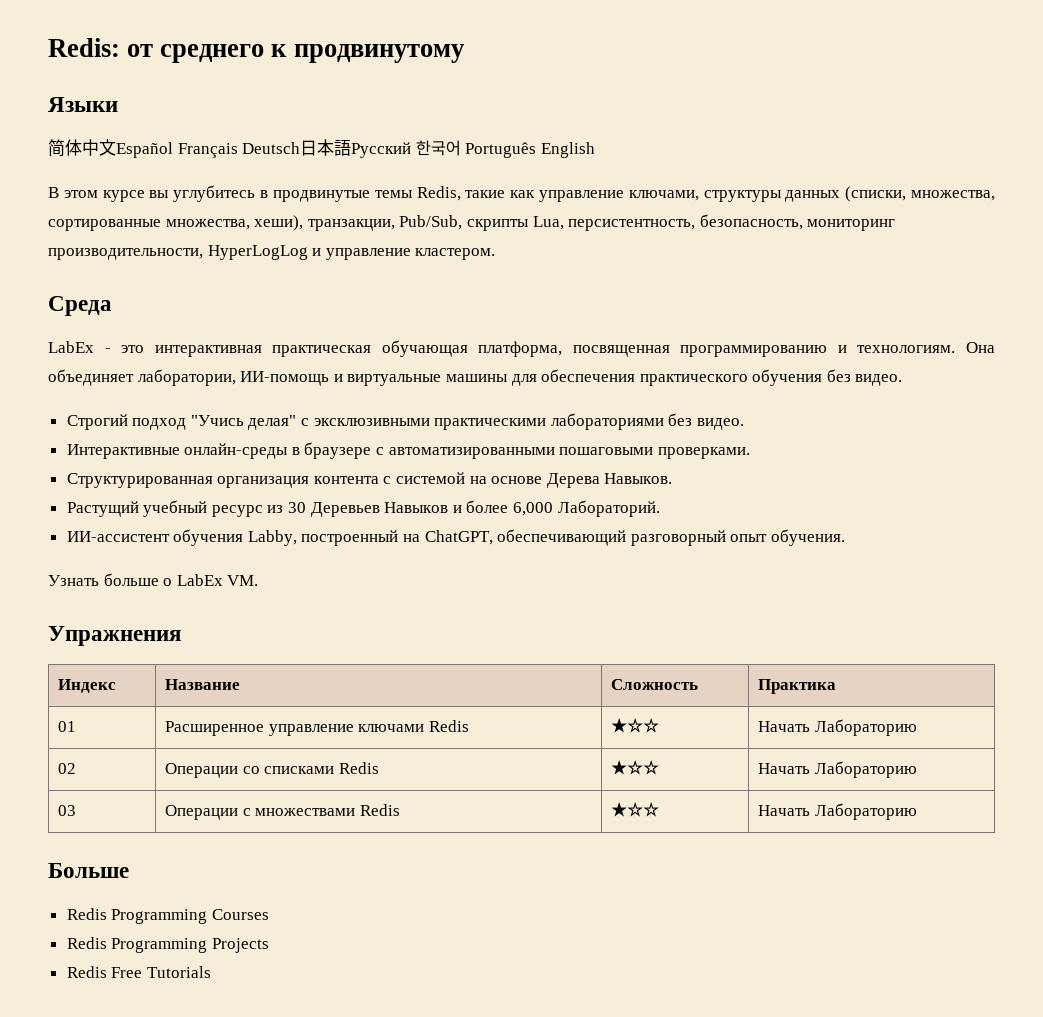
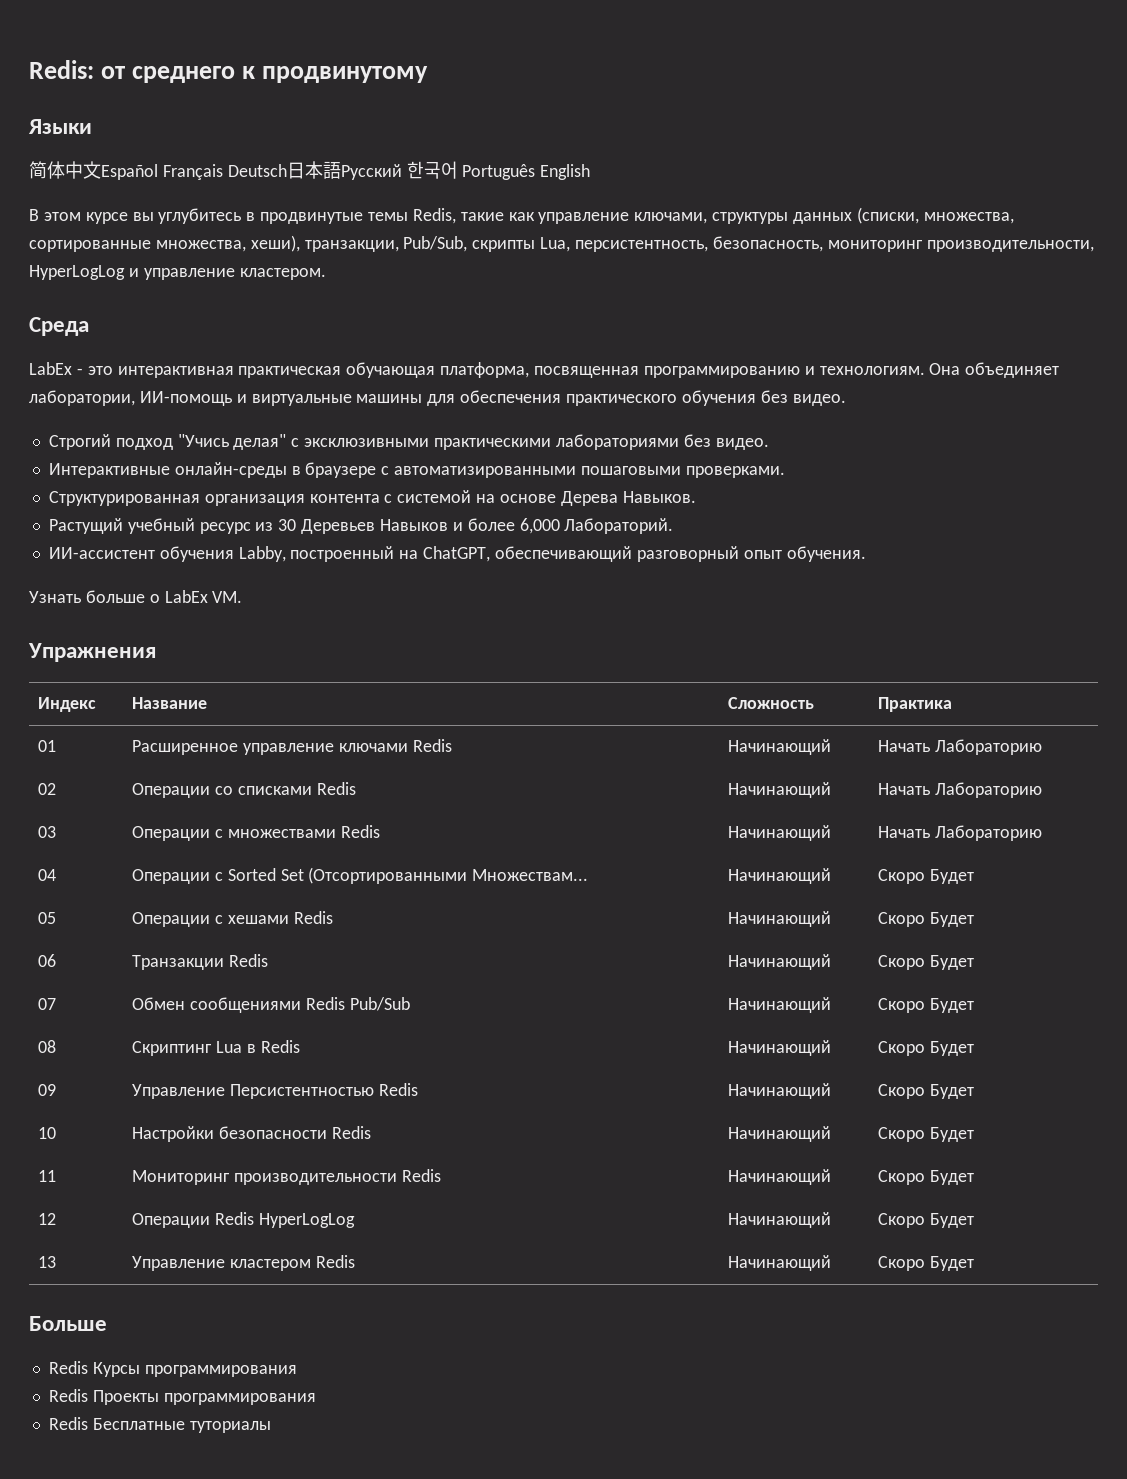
[611,718,660,733] ★☆☆ -> [727,739,831,755] Начинающий
[611,760,660,775] ★☆☆ -> [727,782,831,798] Начинающий
[611,802,660,817] [758,803,917,820] ★☆☆ | Начать Лабораторию -> [727,825,831,841] [877,825,1042,841] [37,869,56,881] [131,867,589,884] [727,868,831,884] [877,869,974,884] [37,912,56,924] [131,911,333,927] [727,911,831,927] [877,912,974,927] [37,954,56,967] [131,954,268,970] [727,954,831,970] [877,955,974,970] [37,998,56,1010] [131,997,410,1013] [727,997,831,1013] [877,998,974,1013] [37,1040,56,1053] [131,1040,300,1056] [727,1040,831,1056] [877,1041,974,1056] [37,1084,56,1096] [131,1083,418,1099] [727,1083,831,1099] [877,1084,974,1099] [37,1127,56,1139] [131,1126,371,1142] [727,1126,831,1142] [877,1127,974,1142] [37,1170,56,1182] [131,1169,441,1185] [727,1169,831,1185] [877,1170,974,1185] [37,1213,56,1225] [131,1212,355,1228] [727,1212,831,1228] [877,1213,974,1228] [37,1256,56,1268] [131,1255,355,1271] [727,1255,831,1271] [877,1256,974,1271] Начинающий | Начать Лабораторию // 04 | Операции с Sorted Set (Отсортированными Множествам... | Начинающий | Скоро Будет // 05 | Операции с хешами Redis | Начинающий | Скоро Будет // 06 | Транзакции Redis | Начинающий | Скоро Будет // 07 | Обмен сообщениями Redis Pub/Sub | Начинающий | Скоро Будет // 08 | Скриптинг Lua в Redis | Начинающий | Скоро Будет // 09 | Управление Персистентностью Redis | Начинающий | Скоро Будет // 10 | Настройки безопасности Redis | Начинающий | Скоро Будет // 11 | Мониторинг производительности Redis | Начинающий | Скоро Будет // 12 | Операции Redis HyperLogLog | Начинающий | Скоро Будет // 13 | Управление кластером Redis | Начинающий | Скоро Будет
[111,909,269,924] [66,937,269,953] [66,966,211,978] Programming Courses // Redis Programming Projects // Redis Free Tutorials -> [92,1362,297,1377] [48,1389,316,1405] [48,1417,271,1433] Курсы программирования // Redis Проекты программирования // Redis Бесплатные туториалы

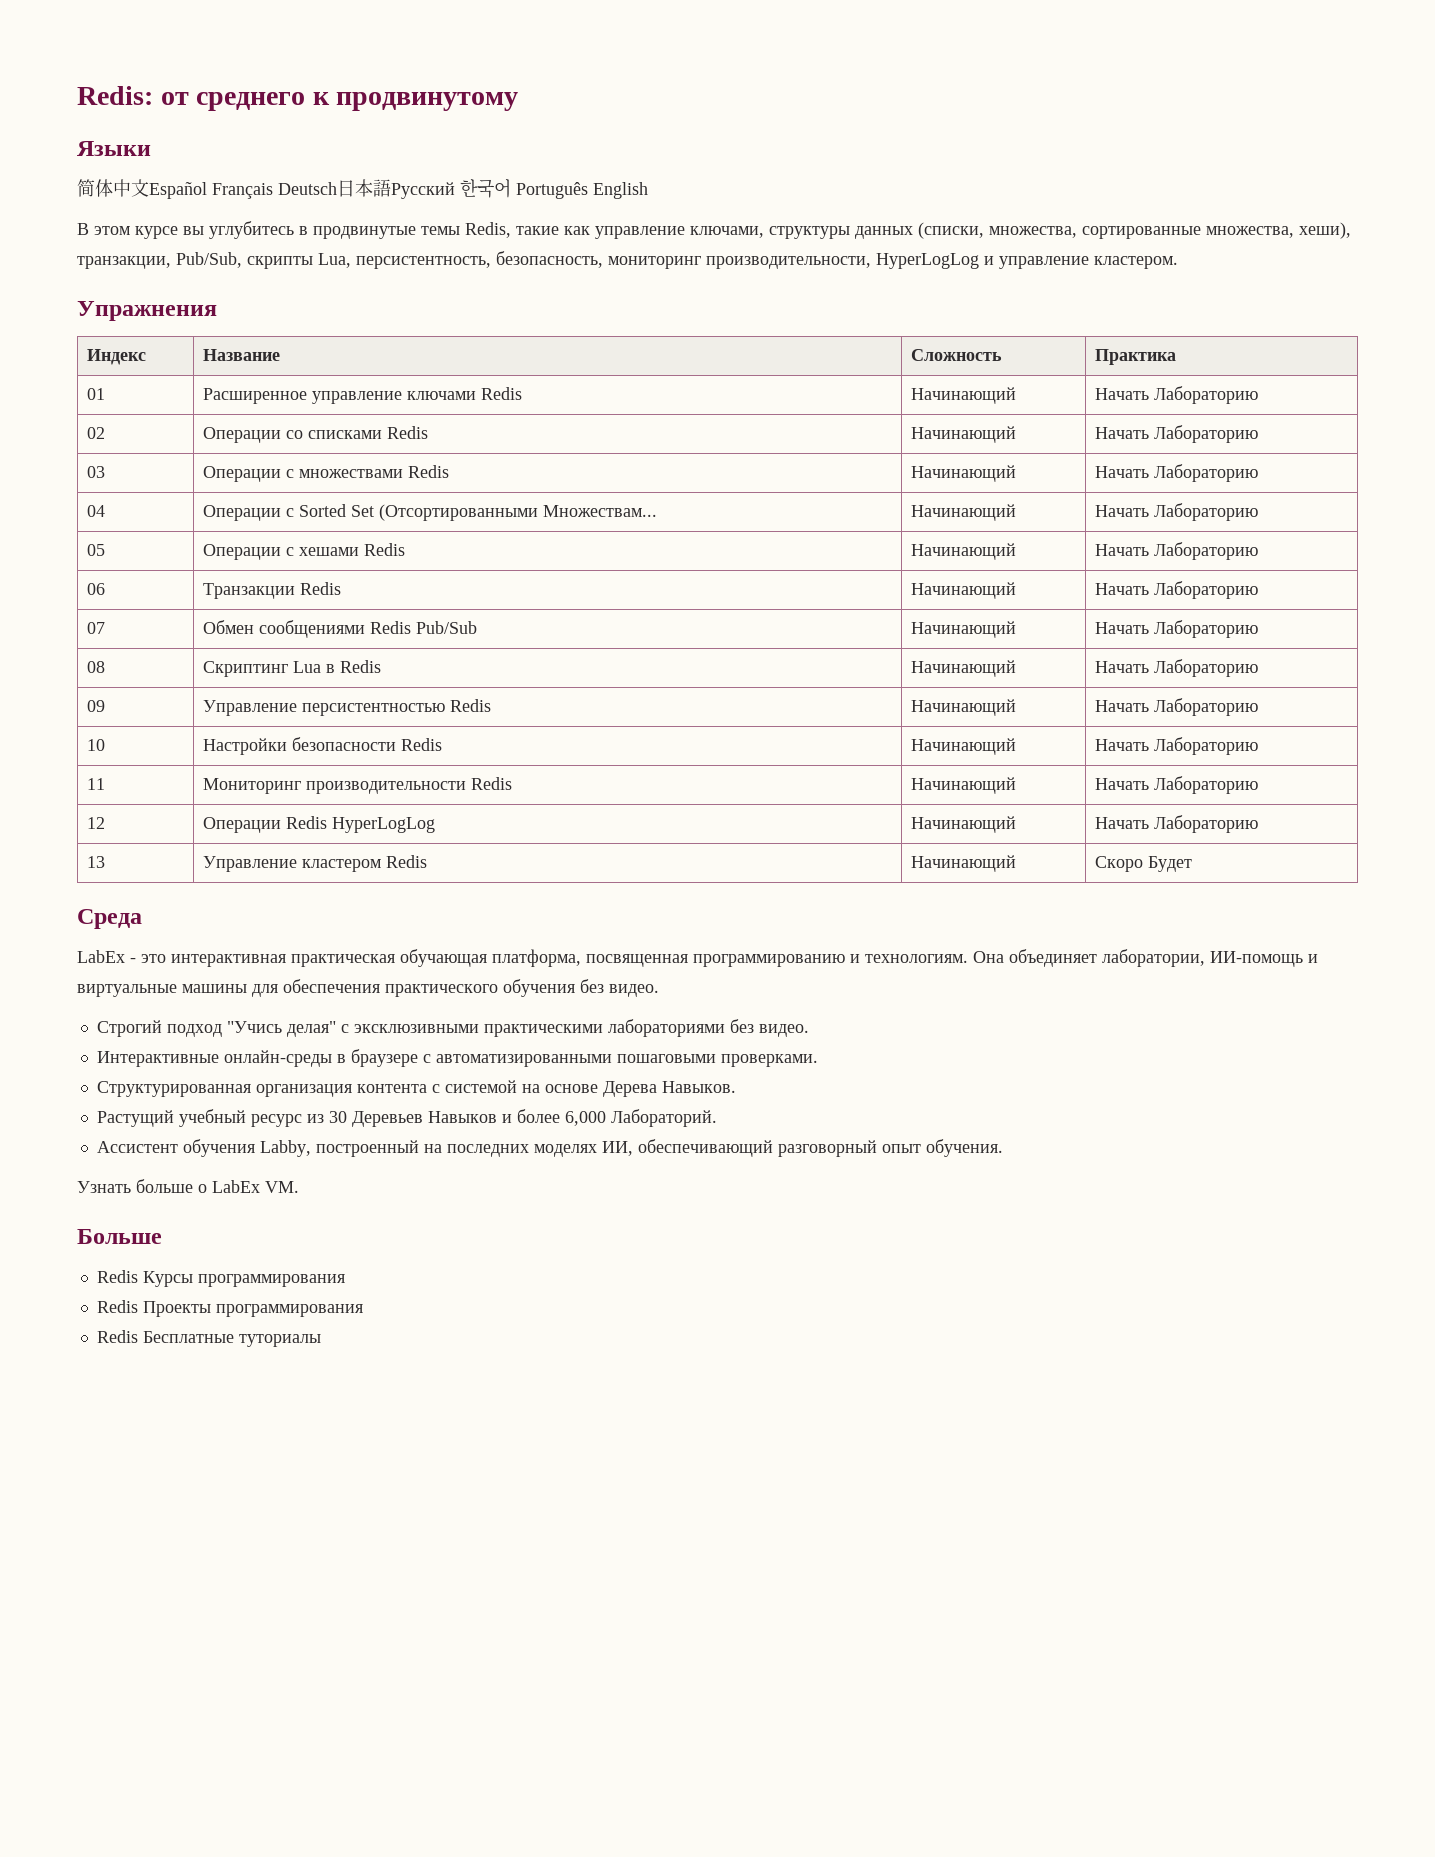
(326, 274) none -> [77,301,217,321] [86,349,146,365] [202,349,280,361] [910,349,1002,361] [1094,349,1176,365] [86,388,105,400] [202,387,522,404] [910,387,1016,404] [1094,386,1258,404] [86,427,105,439] [202,426,428,443] [910,426,1016,443] [1094,425,1258,443] [86,466,105,478] [202,465,449,482] [910,465,1016,482] [1094,464,1258,482] [86,505,105,517] [202,504,657,521] [910,504,1016,521] [1094,503,1258,521] [86,544,105,556] [202,543,405,560] [910,543,1016,560] [1094,542,1258,560] [86,583,105,595] [202,582,341,599] [910,582,1016,599] [1094,581,1258,599] [86,622,105,634] [202,620,477,638] [910,621,1016,638] [1094,620,1258,638] [86,661,105,673] [202,660,381,677] [910,660,1016,677] [1094,659,1258,677] [86,700,105,712] [202,699,491,716] [910,699,1016,716] [1094,698,1258,716] [86,739,105,751] [202,737,442,755] [910,738,1016,755] [1094,737,1258,755] [86,778,105,790] [202,777,512,794] [910,777,1016,794] [1094,776,1258,794] [86,817,105,829] [202,816,435,833] [910,816,1016,833] [1094,815,1258,833] [86,856,105,868] [202,855,427,872] [910,855,1016,872] [1094,856,1192,872] // Упражнения // Индекс | Название | Сложность | Практика // 01 | Расширенное управление ключами Redis | Начинающий | Начать Лабораторию // 02 | Операции со списками Redis | Начинающий | Начать Лабораторию // 03 | Операции с множествами Redis | Начинающий | Начать Лабораторию // 04 | Операции с Sorted Set (Отсортированными Множествам... | Начинающий | Начать Лабораторию // 05 | Операции с хешами Redis | Начинающий | Начать Лабораторию // 06 | Транзакции Redis | Начинающий | Начать Лабораторию // 07 | Обмен сообщениями Redis Pub/Sub | Начинающий | Начать Лабораторию // 08 | Скриптинг Lua в Redis | Начинающий | Начать Лабораторию // 09 | Управление персистентностью Redis | Начинающий | Начать Лабораторию // 10 | Настройки безопасности Redis | Начинающий | Начать Лабораторию // 11 | Мониторинг производительности Redis | Начинающий | Начать Лабораторию // 12 | Операции Redis HyperLogLog | Начинающий | Начать Лабораторию // 13 | Управление кластером Redis | Начинающий | Скоро Будет
[48,547,155,559] ИИ-ассистент -> [96,1141,178,1153] Ассистент
[423,546,491,562] ChatGPT, -> [446,1141,633,1157] последних моделях ИИ,
[28,643,156,662] [37,697,96,712] [131,697,207,709] [727,697,814,709] [877,697,952,712] [37,740,56,752] [131,739,452,755] [727,739,831,755] [877,739,1042,755] [37,783,56,795] [131,782,356,798] [727,782,831,798] [877,782,1042,798] [37,826,56,838] [131,825,380,841] [727,825,831,841] [877,825,1042,841] [37,869,56,881] [131,867,589,884] [727,868,831,884] [877,869,974,884] [37,912,56,924] [131,911,333,927] [727,911,831,927] [877,912,974,927] [37,954,56,967] [131,954,268,970] [727,954,831,970] [877,955,974,970] [37,998,56,1010] [131,997,410,1013] [727,997,831,1013] [877,998,974,1013] [37,1040,56,1053] [131,1040,300,1056] [727,1040,831,1056] [877,1041,974,1056] [37,1084,56,1096] [131,1083,418,1099] [727,1083,831,1099] [877,1084,974,1099] [37,1127,56,1139] [131,1126,371,1142] [727,1126,831,1142] [877,1127,974,1142] [37,1170,56,1182] [131,1169,441,1185] [727,1169,831,1185] [877,1170,974,1185] [37,1213,56,1225] [131,1212,355,1228] [727,1212,831,1228] [877,1213,974,1228] [37,1256,56,1268] [131,1255,355,1271] [727,1255,831,1271] [877,1256,974,1271] // Упражнения // Индекс | Название | Сложность | Практика // 01 | Расширенное управление ключами Redis | Начинающий | Начать Лабораторию // 02 | Операции со списками Redis | Начинающий | Начать Лабораторию // 03 | Операции с множествами Redis | Начинающий | Начать Лабораторию // 04 | Операции с Sorted Set (Отсортированными Множествам... | Начинающий | Скоро Будет // 05 | Операции с хешами Redis | Начинающий | Скоро Будет // 06 | Транзакции Redis | Начинающий | Скоро Будет // 07 | Обмен сообщениями Redis Pub/Sub | Начинающий | Скоро Будет // 08 | Скриптинг Lua в Redis | Начинающий | Скоро Будет // 09 | Управление Персистентностью Redis | Начинающий | Скоро Будет // 10 | Настройки безопасности Redis | Начинающий | Скоро Будет // 11 | Мониторинг производительности Redis | Начинающий | Скоро Будет // 12 | Операции Redis HyperLogLog | Начинающий | Скоро Будет // 13 | Управление кластером Redis | Начинающий | Скоро Будет -> (299, 1187) none

